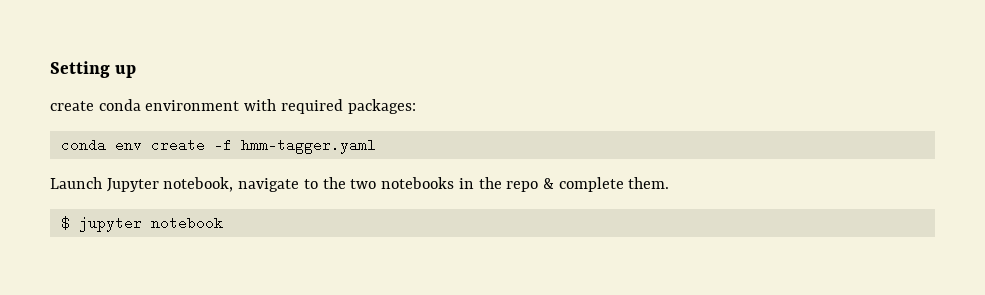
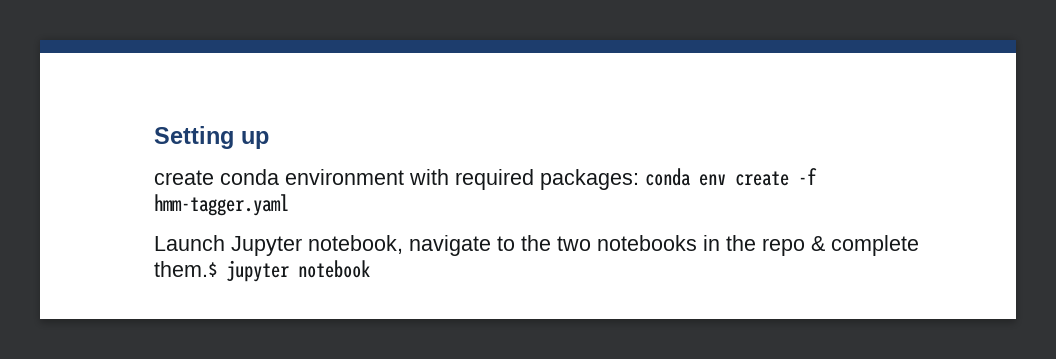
(416, 106) // -> (639, 179) none
[628,177,670,189] [60,216,70,230] them. // $ -> [154,261,217,277] them.$

